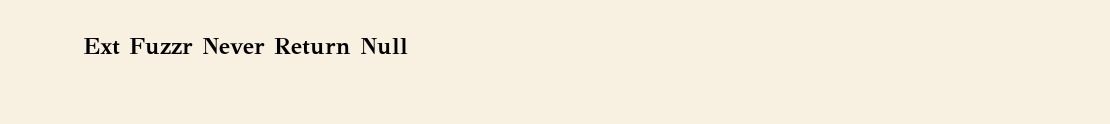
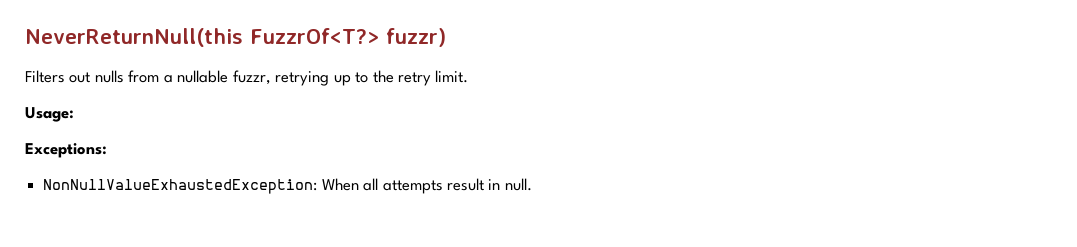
[83,38,408,55] Ext Fuzzr Never Return Null -> [25,28,446,47] [25,70,469,86] [25,107,74,122] [25,143,107,158] [43,178,532,194] NeverReturnNull(this FuzzrOf<T?> fuzzr) // Filters out nulls from a nullable fuzzr, retrying up to the retry limit. // Usage: // Exceptions: // NonNullValueExhaustedException: When all attempts result in null.

